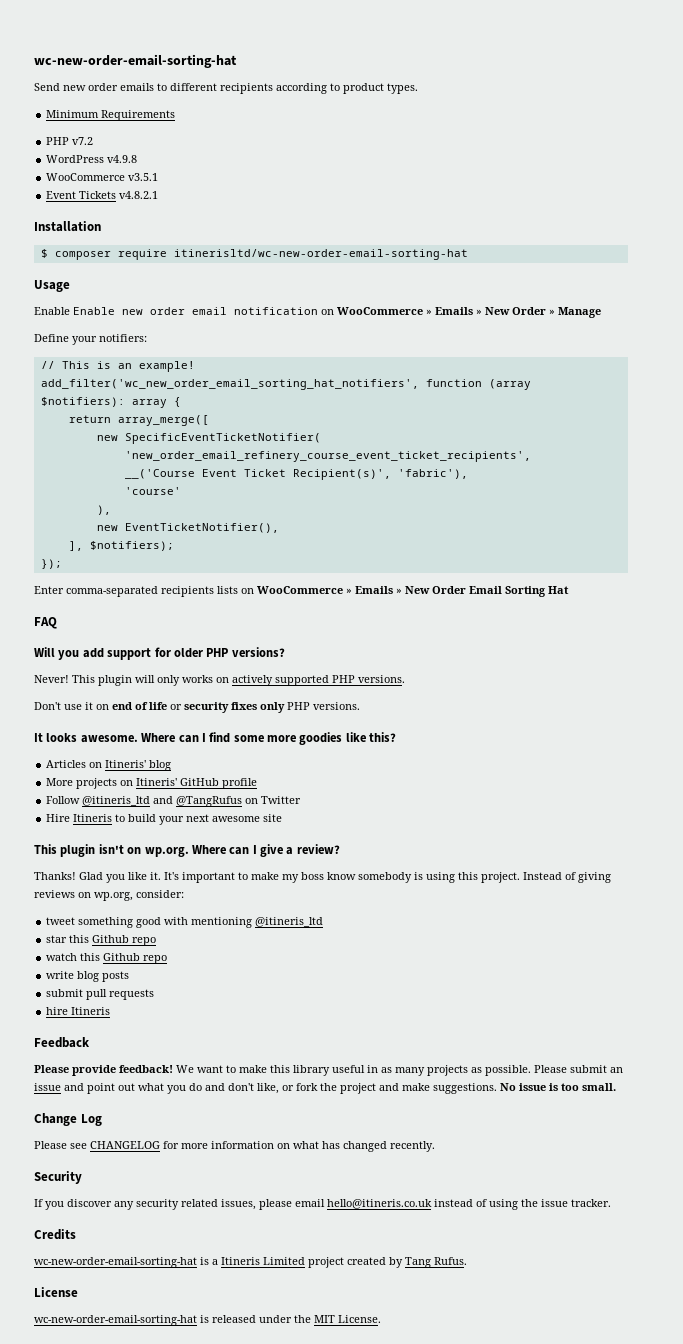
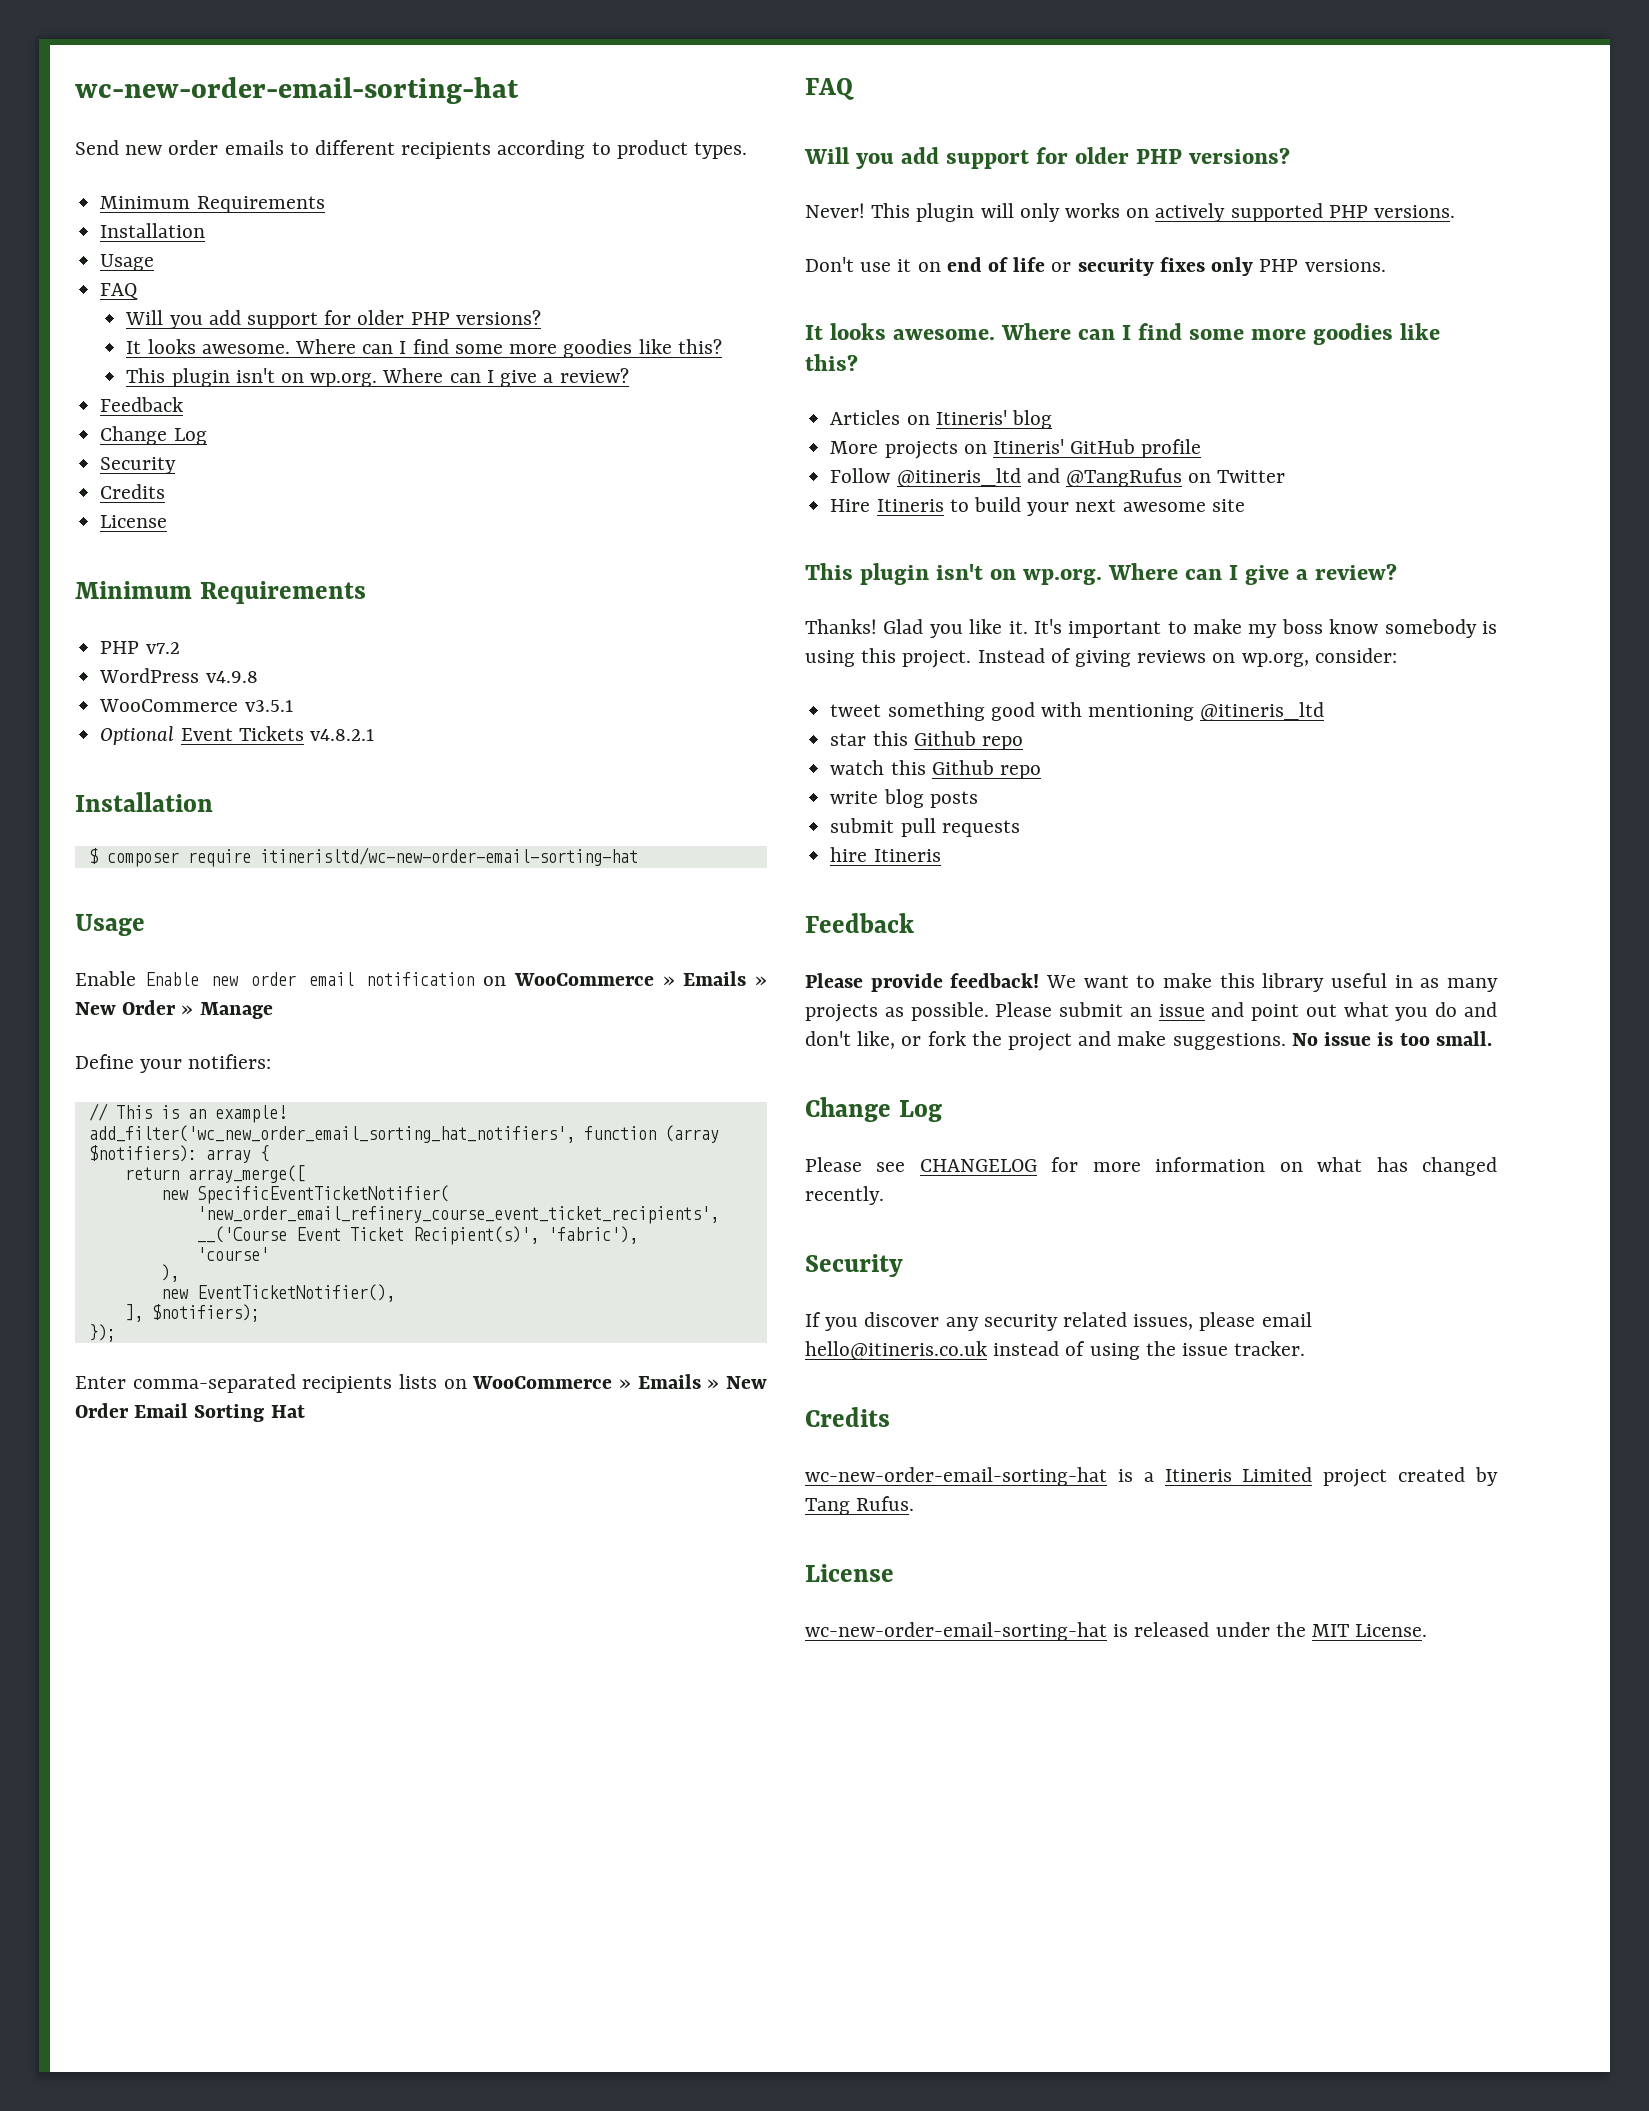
(176, 115) none -> [100,223,206,238] [100,254,155,271] [100,283,139,299] [125,310,541,329] [126,339,722,358] [126,368,629,387] [100,397,184,412] [100,426,207,445] [100,457,177,474] [100,484,166,499] [100,515,168,528] [75,581,366,604] // Installation // Usage // FAQ // Will you add support for older PHP versions? // It looks awesome. Where can I find some more goodies like this? // This plugin isn't on wp.org. Where can I give a review? // Feedback // Change Log // Security // Credits // License // Minimum Requirements
(159, 177) none -> [100,726,175,745] Optional

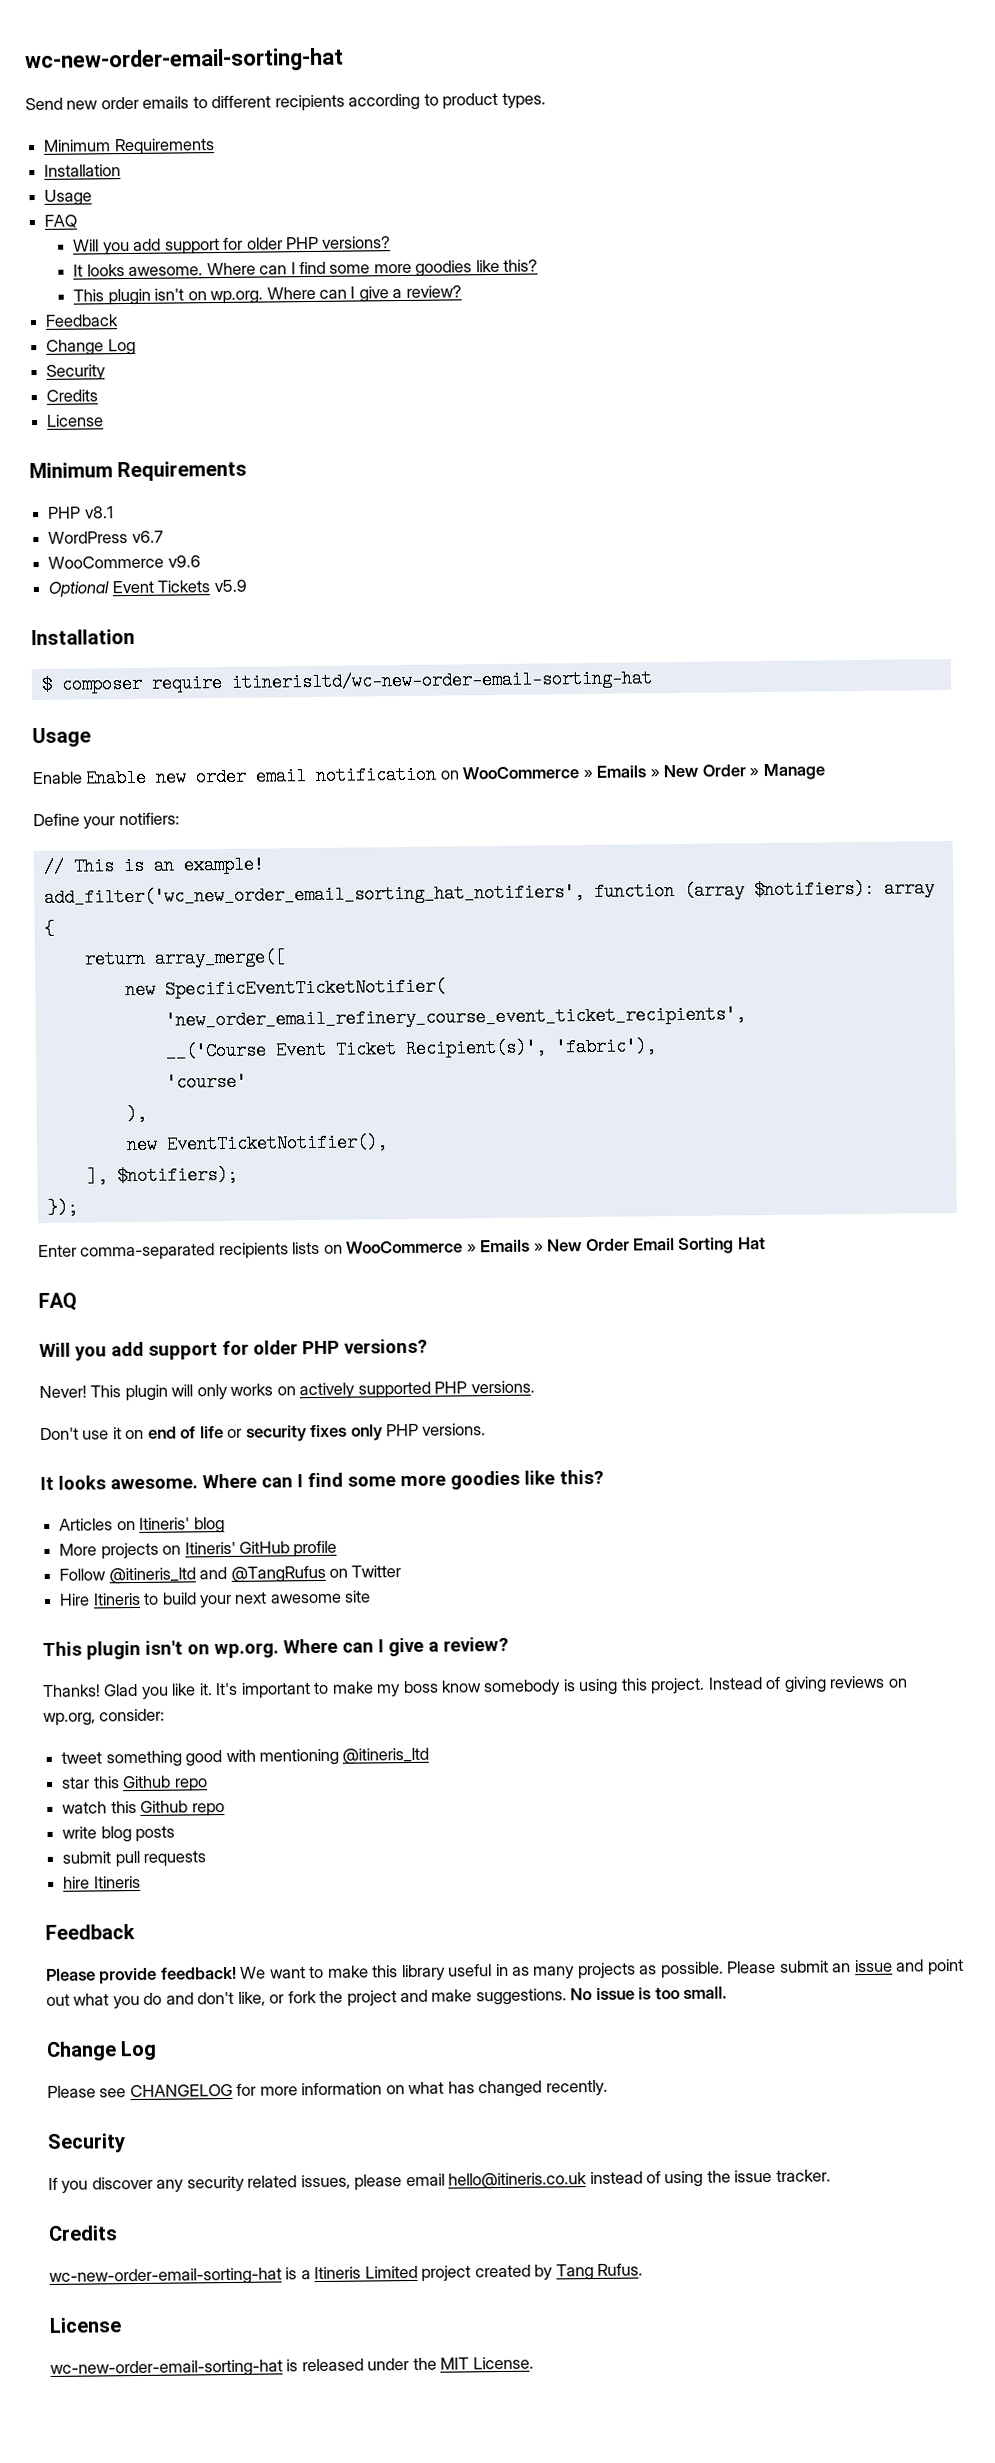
[145,642,180,654] v7.2 -> [84,506,114,519] v8.1
[205,671,258,683] [99,699,293,712] v4.9.8 // WooCommerce v3.5.1 -> [131,530,164,543] [48,555,201,569] v6.7 // WooCommerce v9.6
[309,729,374,741] v4.8.2.1 -> [213,579,247,593] v5.9

